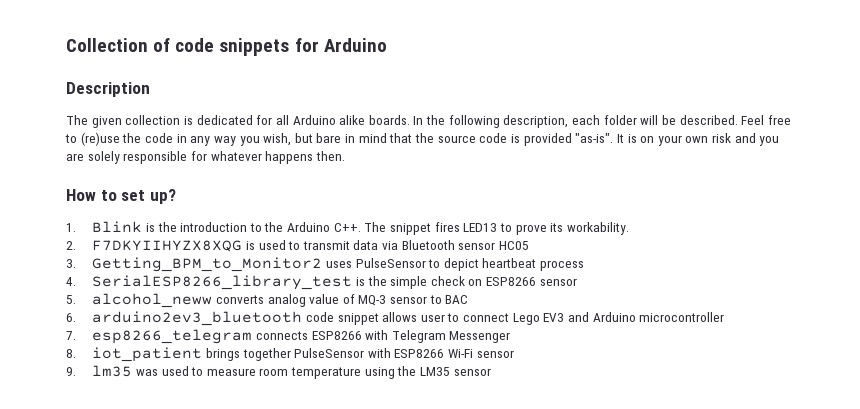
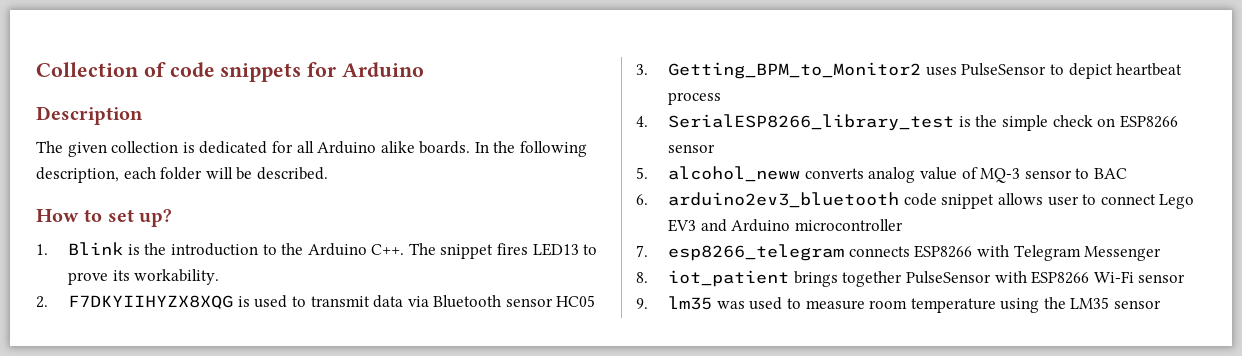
[741,115,791,125] [65,132,780,146] [66,151,345,164] Feel free to (re)use the code in any way you wish, but bare in mind that the source code is provided "as-is". It is on your own risk and you are solely responsible for whatever happens then. -> (328, 173) none

